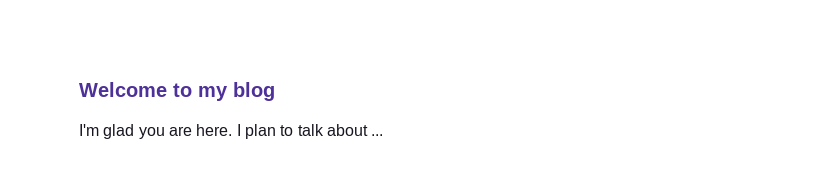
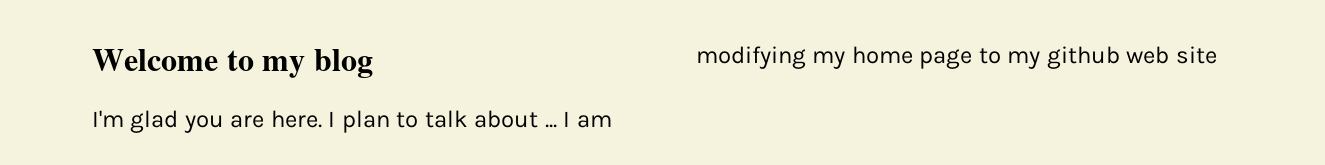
(384, 135) none -> [563,111,612,128] [696,46,1217,69] I am modifying my home page to my github web site

